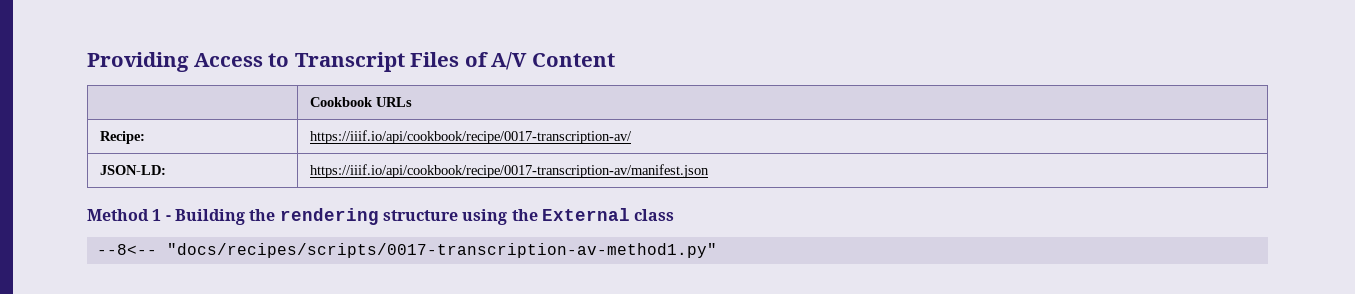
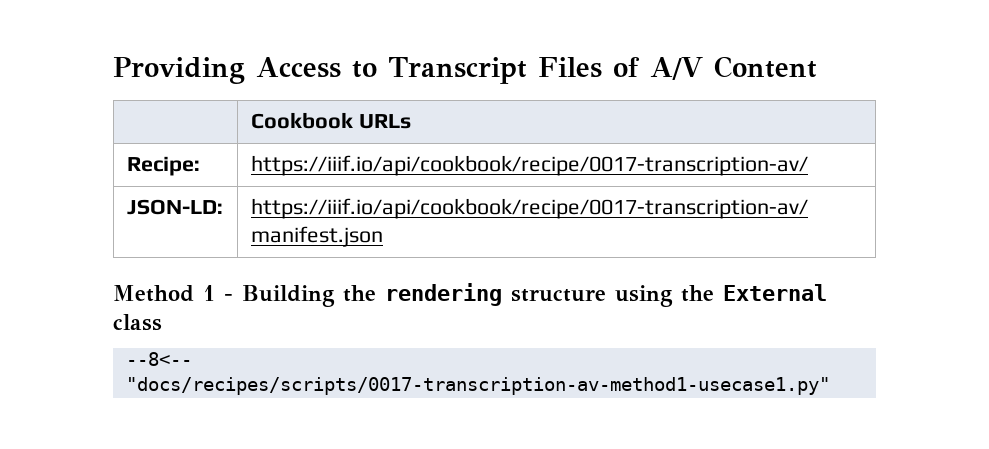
[166,243,717,258] "docs/recipes/scripts/0017-transcription-av-method1.py" -> [125,377,830,395] "docs/recipes/scripts/0017-transcription-av-method1-usecase1.py"

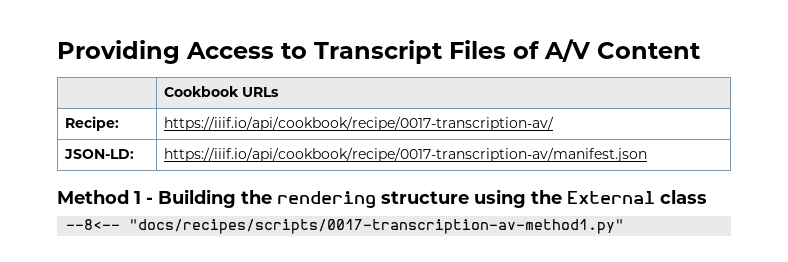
[125,377,830,395] "docs/recipes/scripts/0017-transcription-av-method1-usecase1.py" -> [129,219,625,234] "docs/recipes/scripts/0017-transcription-av-method1.py"

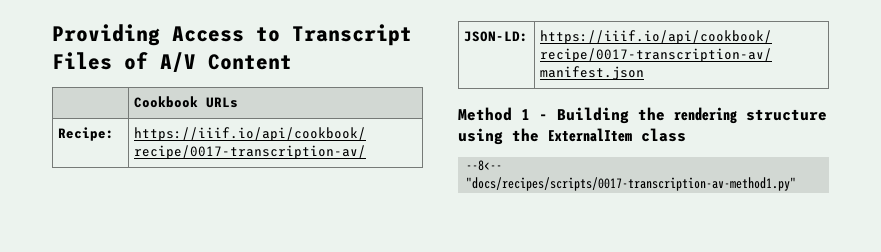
[567,191,655,204] External -> [548,128,632,142] ExternalItem

